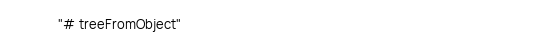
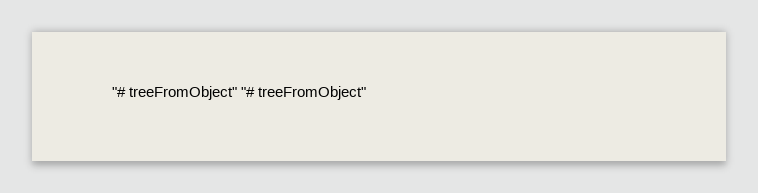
[58,19,181,32] "# treeFromObject" -> [112,86,367,100] "# treeFromObject" "# treeFromObject"

